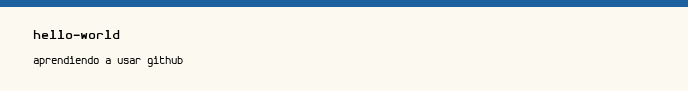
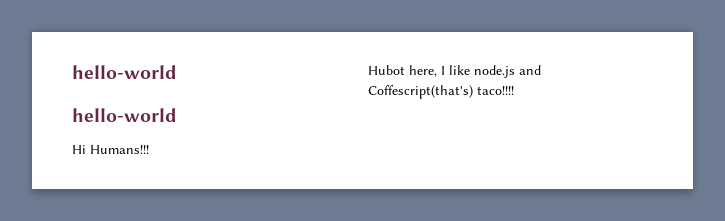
[33,30,120,39] [33,56,183,67] hello-world // aprendiendo a usar github -> [72,65,177,79] [72,108,177,122] [72,145,149,154] [368,65,541,78] [368,85,514,99] hello-world // hello-world // Hi Humans!!! // Hubot here, I like node.js and Coffescript(that's) taco!!!!

